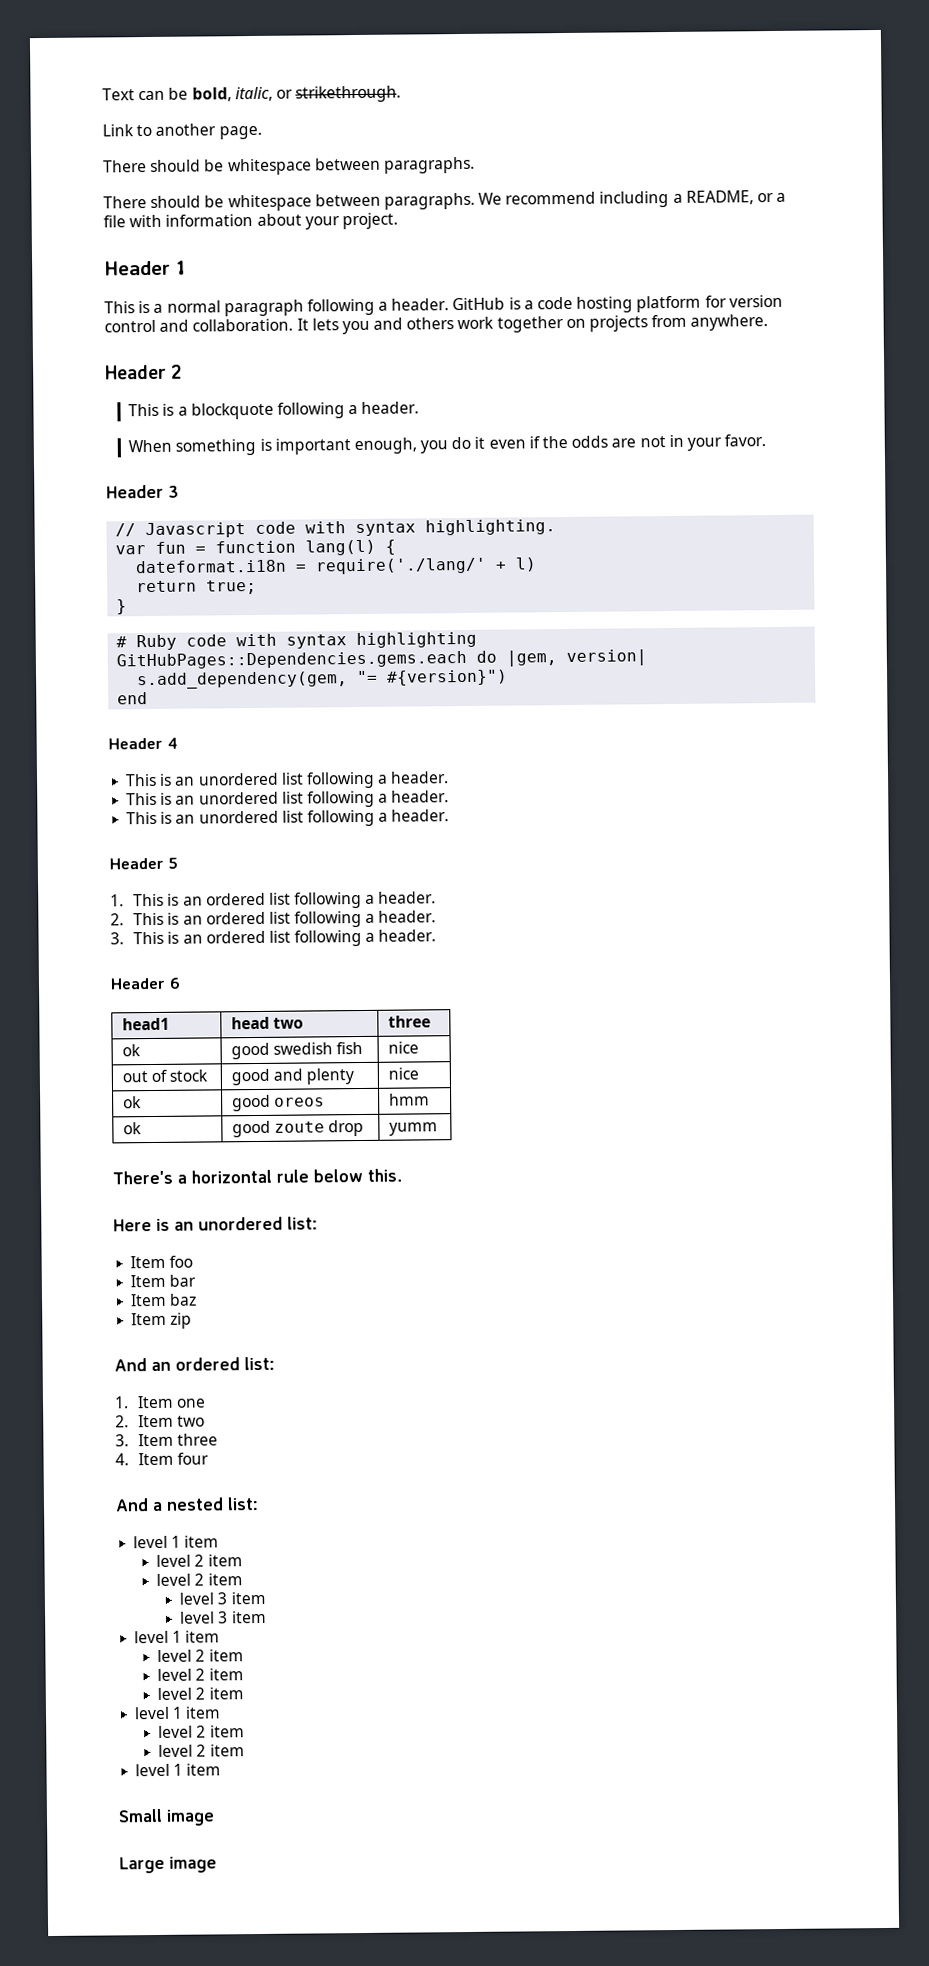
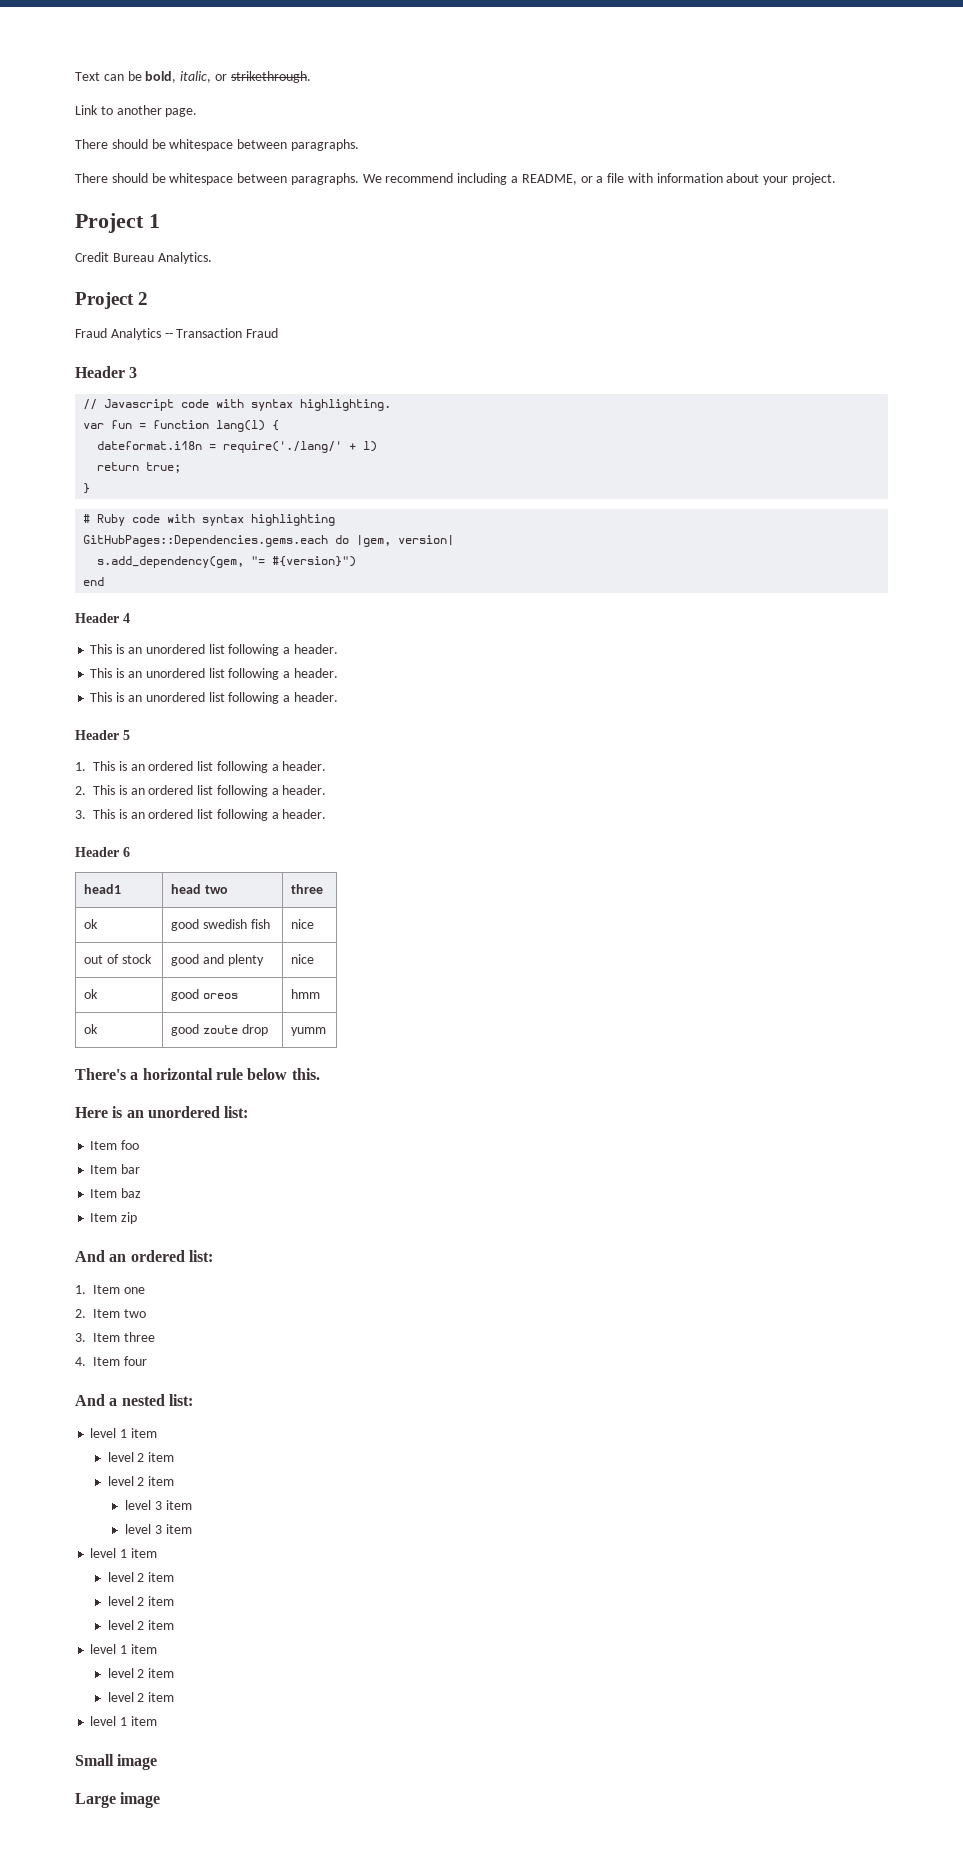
[104,260,171,276] Header -> [75,213,144,233] Project
[104,294,783,317] [104,314,769,335] [105,364,183,380] [128,401,420,420] [128,434,767,456] This is a normal paragraph following a header. GitHub is a code hosting platform for version control and collaboration. It lets you and others work together on projects from anywhere. // Header 2 // This is a blockquote following a header. // When something is important enough, you do it even if the odds are not in your favor. -> [75,252,212,264] [75,292,149,309] [75,328,279,340] Credit Bureau Analytics. // Project 2 // Fraud Analytics -- Transaction Fraud

